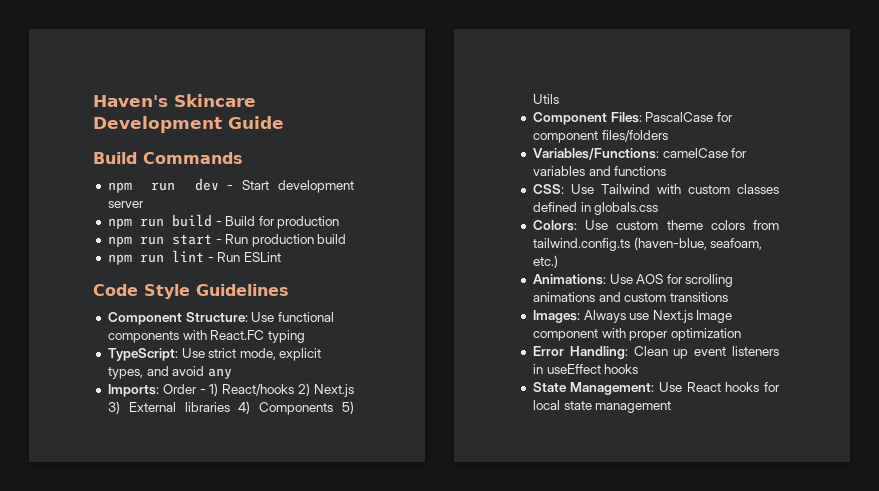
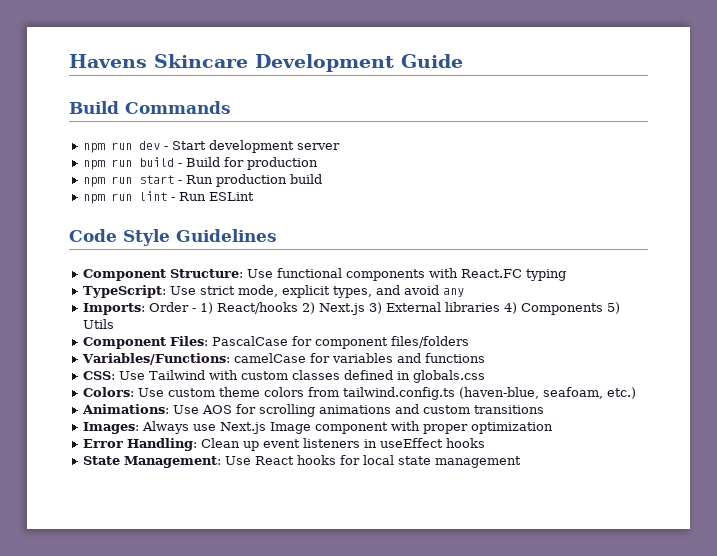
[93,95,168,107] Haven's -> [69,54,147,68] Havens

